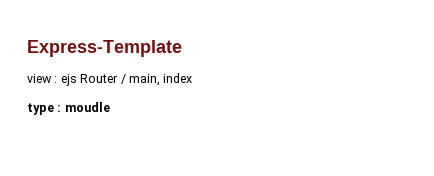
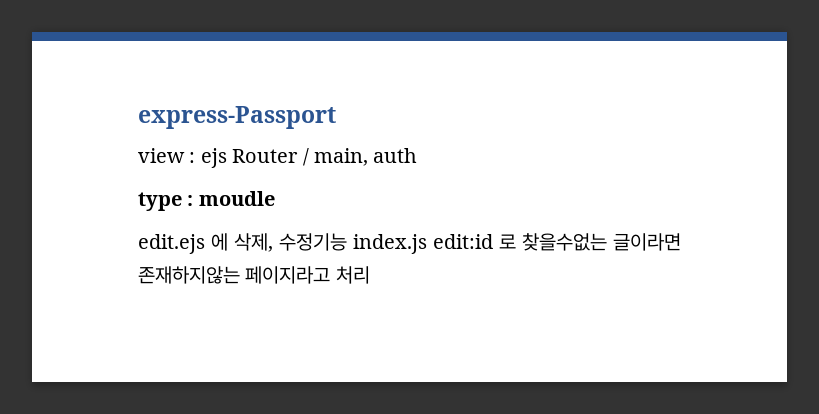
[27,40,182,57] Express-Template -> [138,106,336,129] express-Passport
[163,73,193,83] index -> [373,148,418,163] auth
(110, 107) none -> [138,233,681,254] [138,266,370,284] // edit.ejs 에 삭제, 수정기능 index.js edit:id 로 찾을수없는 글이라면 존재하지않는 페이지라고 처리

